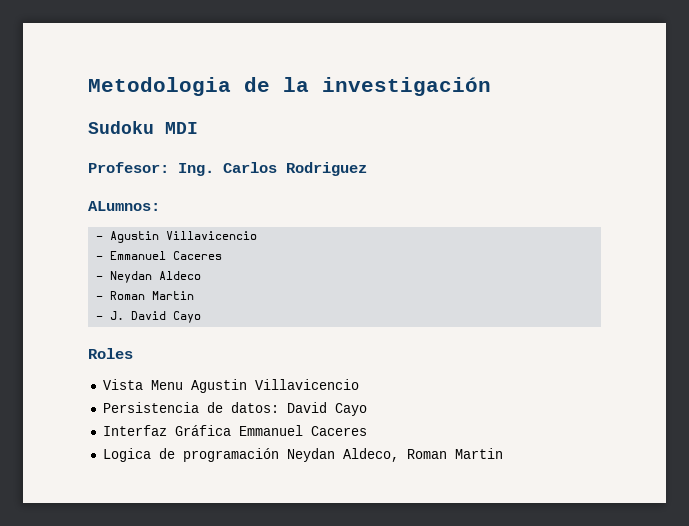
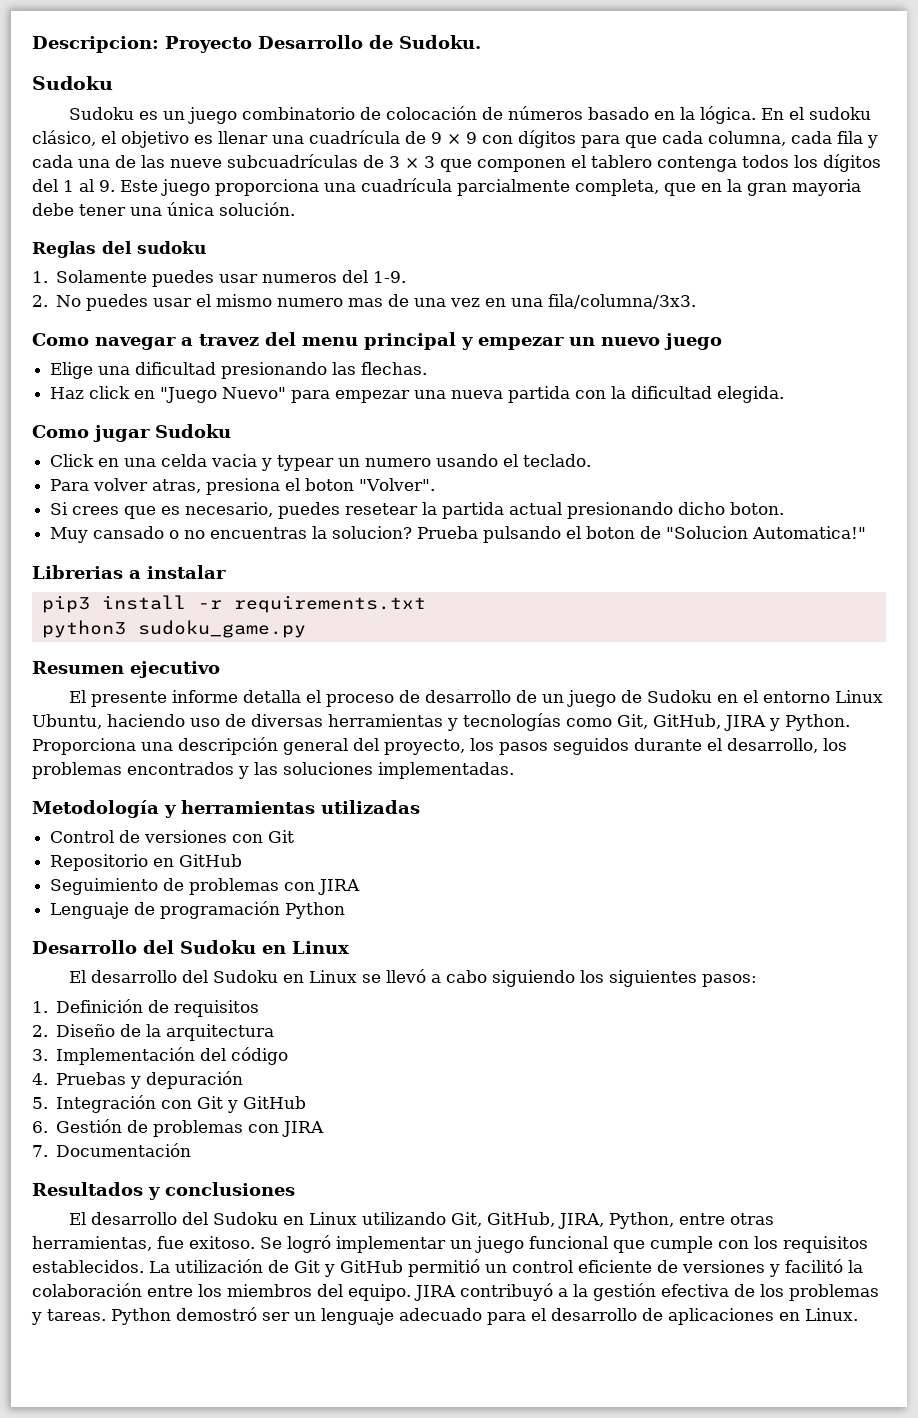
[88,77,491,96] [88,121,198,134] [88,162,367,176] [88,201,160,211] [96,231,258,243] [96,251,223,260] [96,271,202,283] [96,291,195,300] [96,311,202,323] [88,348,133,359] [102,379,359,393] [102,402,367,416] [102,425,367,436] [102,448,503,462] Metodologia de la investigación // Sudoku MDI // Profesor: Ing. Carlos Rodriguez // ALumnos: // - Agustin Villavicencio // - Emmanuel Caceres // - Neydan Aldeco // - Roman Martin // - J. David Cayo // Roles // Vista Menu Agustin Villavicencio // Persistencia de datos: David Cayo // Interfaz Gráfica Emmanuel Caceres // Logica de programación Neydan Aldeco, Roman Martin -> [32,35,481,53] [32,76,113,90] [69,106,872,124] [32,130,878,148] [32,154,881,172] [32,178,861,196] [32,202,295,216] [32,241,206,258] [32,270,407,287] [32,294,697,311] [32,332,722,350] [50,362,428,379] [50,386,785,403] [32,424,231,442] [50,454,592,471] [50,478,436,495] [50,502,785,519] [50,526,867,543] [32,565,226,579] [41,595,426,613] [41,620,306,638] [32,661,220,678] [69,690,884,707] [32,713,850,731] [32,737,847,755] [32,762,514,779] [32,800,420,818] [50,830,295,843] [50,854,243,871] [50,878,361,895] [50,901,346,919] [32,940,349,954] [69,969,758,987] [32,999,260,1017] [32,1024,275,1041] [32,1047,289,1065] [32,1071,244,1089] [32,1095,307,1113] [32,1119,325,1137] [32,1143,192,1157] [32,1182,295,1200] [69,1212,775,1229] [32,1235,868,1253] [32,1259,863,1277] [32,1283,879,1301] [31,1307,858,1325] Descripcion: Proyecto Desarrollo de Sudoku. // Sudoku // Sudoku es un juego combinatorio de colocación de números basado en la lógica. En el sudoku clásico, el objetivo es llenar una cuadrícula de 9 × 9 con dígitos para que cada columna, cada fila y cada una de las nueve subcuadrículas de 3 × 3 que componen el tablero contenga todos los dígitos del 1 al 9. Este juego proporciona una cuadrícula parcialmente completa, que en la gran mayoria debe tener una única solución. // Reglas del sudoku // 1. Solamente puedes usar numeros del 1-9. // 2. No puedes usar el mismo numero mas de una vez en una fila/columna/3x3. // Como navegar a travez del menu principal y empezar un nuevo juego // Elige una dificultad presionando las flechas. // Haz click en "Juego Nuevo" para empezar una nueva partida con la dificultad elegida. // Como jugar Sudoku // Click en una celda vacia y typear un numero usando el teclado. // Para volver atras, presiona el boton "Volver". // Si crees que es necesario, puedes resetear la partida actual presionando dicho boton. // Muy cansado o no encuentras la solucion? Prueba pulsando el boton de "Solucion Automatica!" // Librerias a instalar // pip3 install -r requirements.txt // python3 sudoku_game.py // Resumen ejecutivo // El presente informe detalla el proceso de desarrollo de un juego de Sudoku en el entorno Linux Ubuntu, haciendo uso de diversas herramientas y tecnologías como Git, GitHub, JIRA y Python. Proporciona una descripción general del proyecto, los pasos seguidos durante el desarrollo, los problemas encontrados y las soluciones implementadas. // Metodología y herramientas utilizadas // Control de versiones con Git // Repositorio en GitHub // Seguimiento de problemas con JIRA // Lenguaje de programación Python // Desarrollo del Sudoku en Linux // El desarrollo del Sudoku en Linux se llevó a cabo siguiendo los siguientes pasos: // 1. Definición de requisitos // 2. Diseño de la arquitectura // 3. Implementación del código // 4. Pruebas y depuración // 5. Integración con Git y GitHub // 6. Gestión de problemas con JIRA // 7. Documentación // Resultados y conclusiones // El desarrollo del Sudoku en Linux utilizando Git, GitHub, JIRA, Python, entre otras herramientas, fue exitoso. Se logró implementar un juego funcional que cumple con los requisitos establecidos. La utilización de Git y GitHub permitió un control eficiente de versiones y facilitó la colaboración entre los miembros del equipo. JIRA contribuyó a la gestión efectiva de los problemas y tareas. Python demostró ser un lenguaje adecuado para el desarrollo de aplicaciones en Linux.

